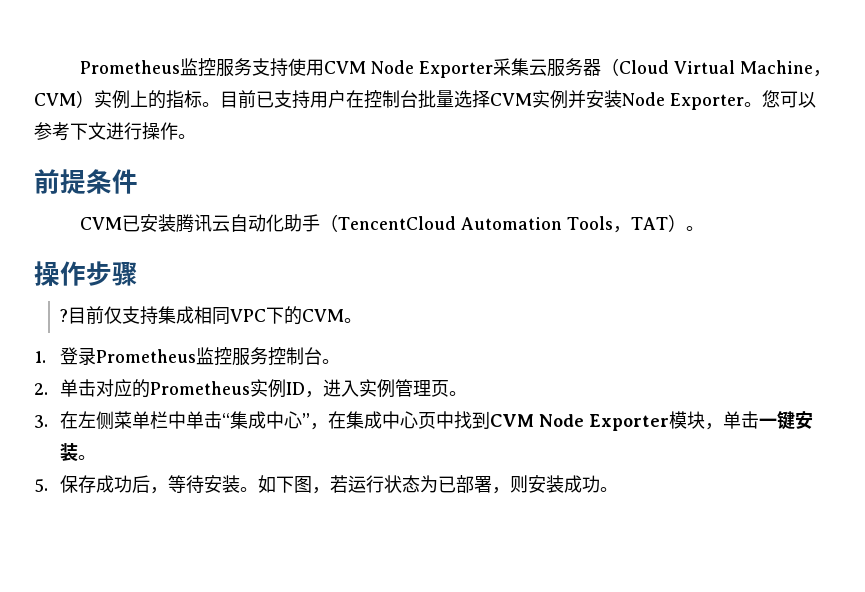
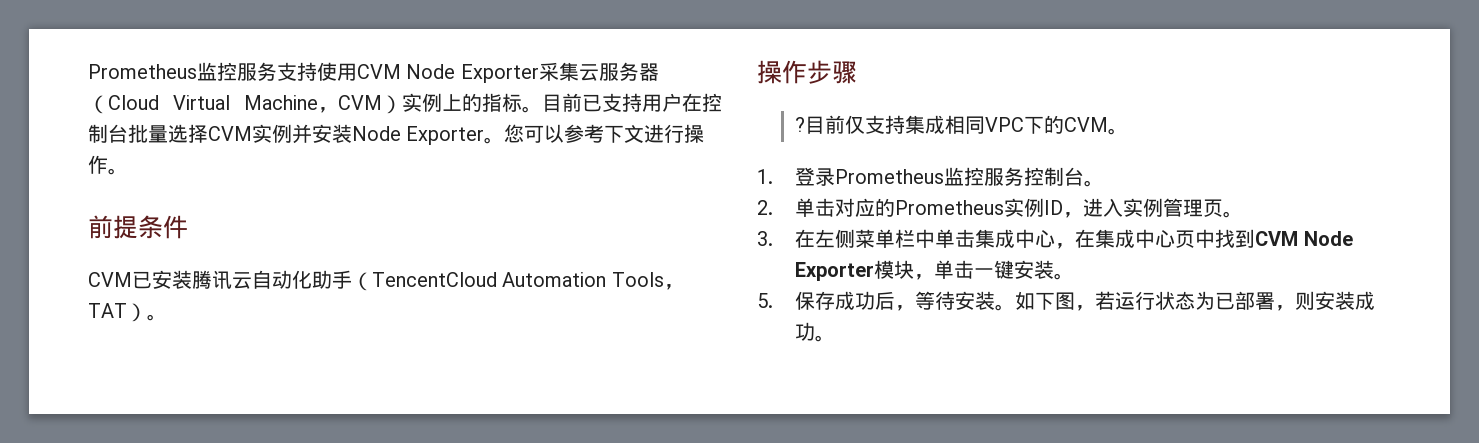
[222,411,311,429] “集成中心” -> [975,229,1056,248] 集成中心

